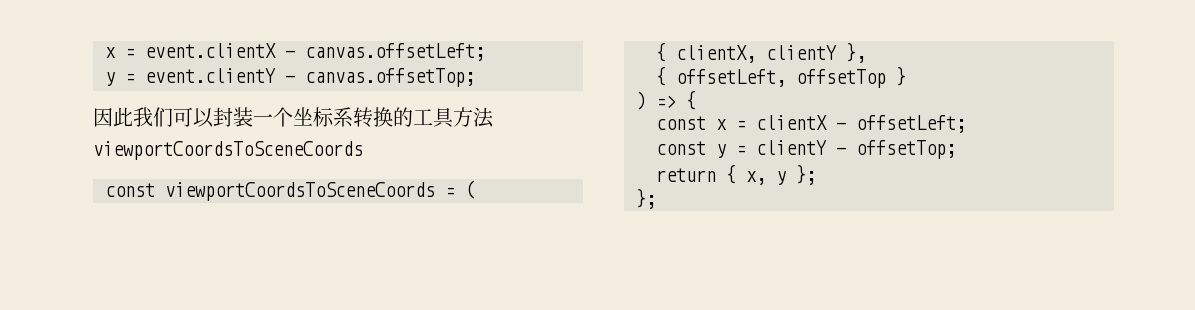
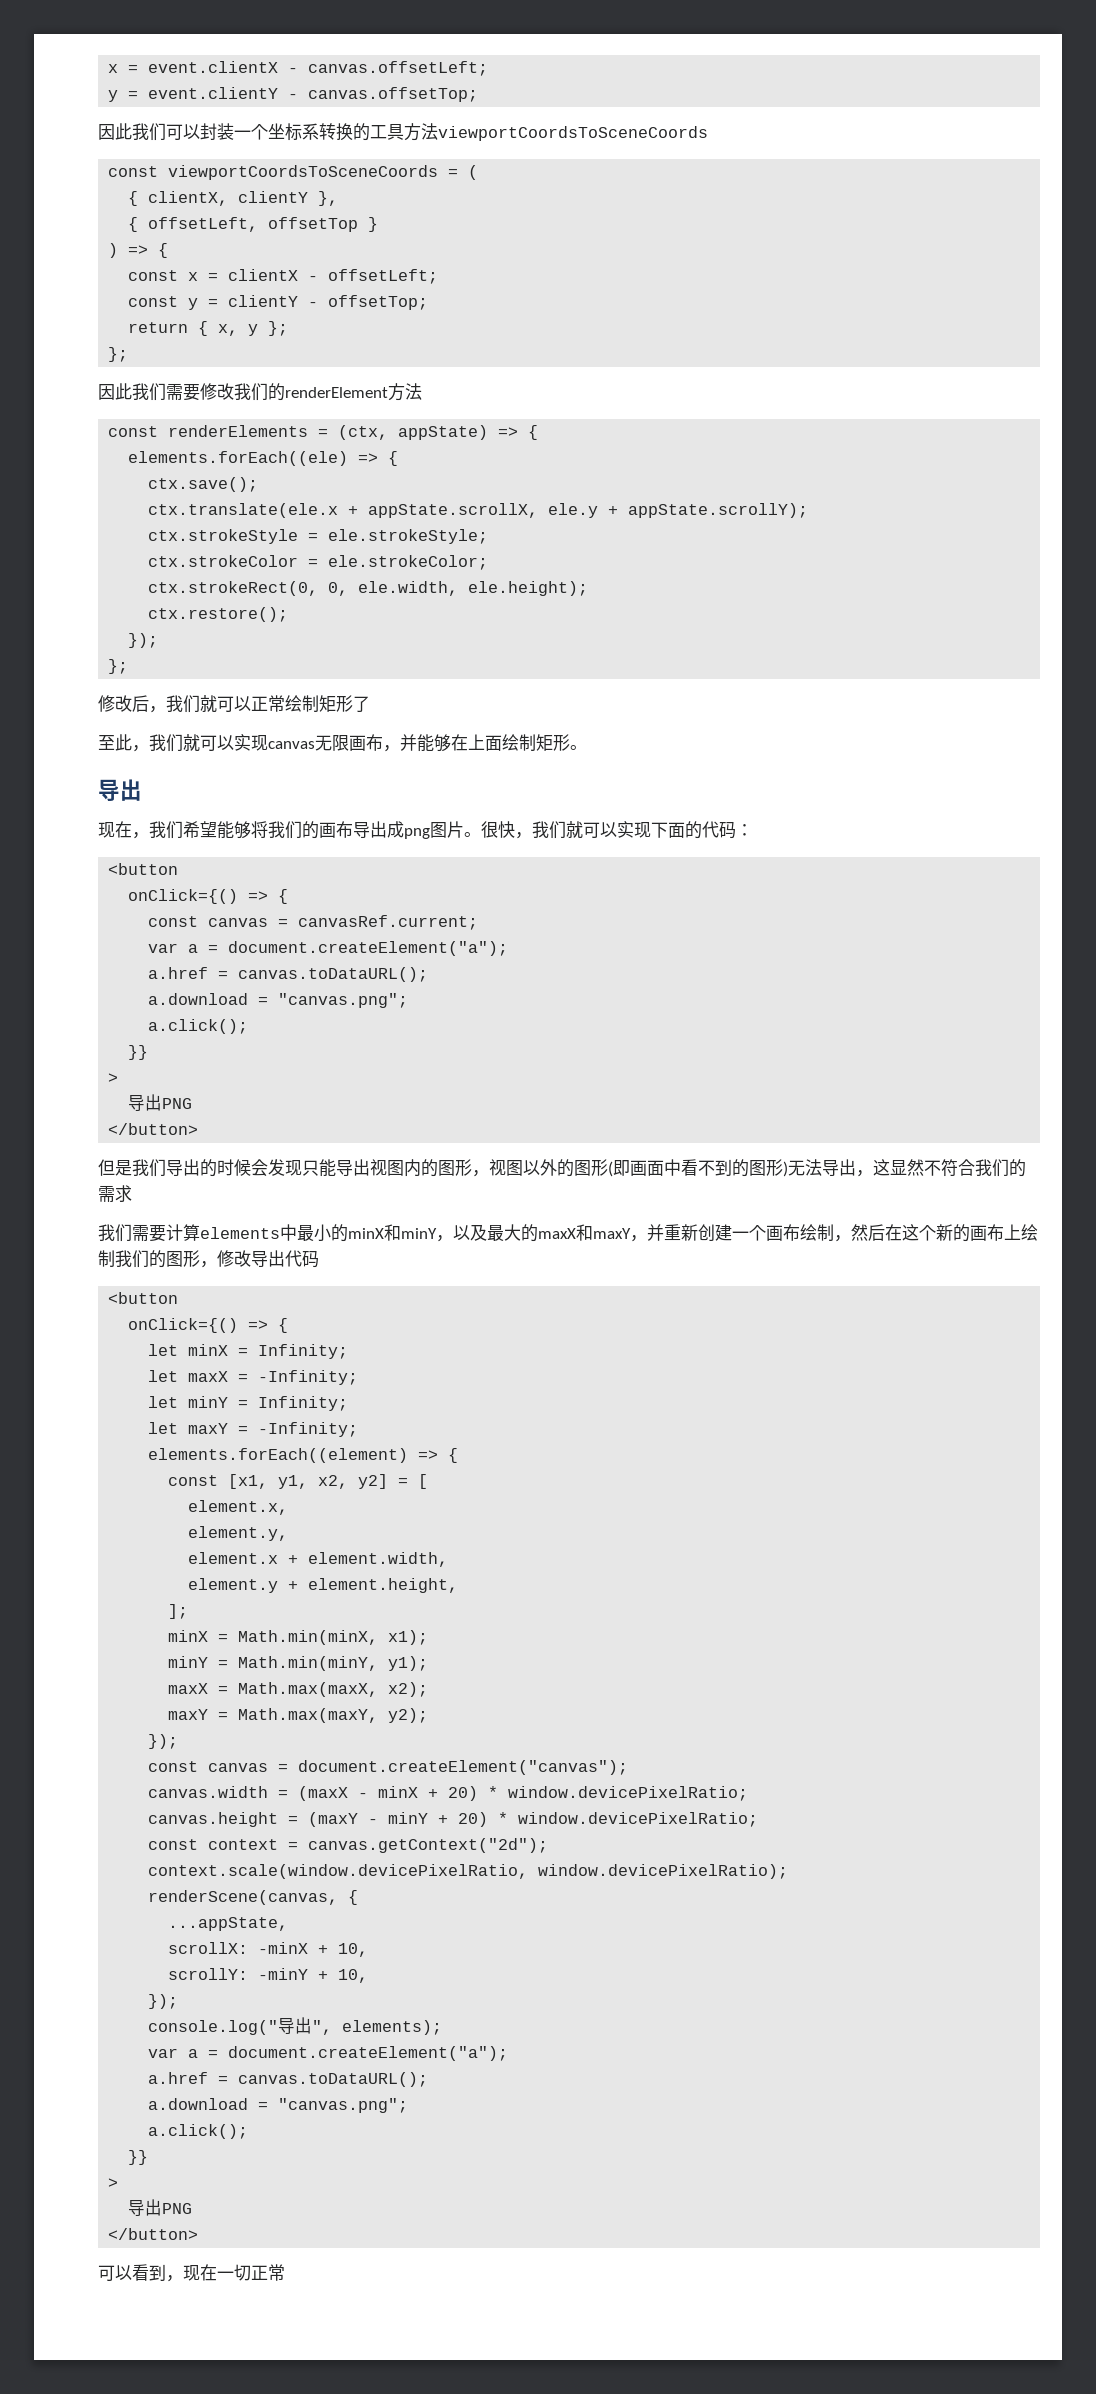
(656, 198) none -> [98,383,422,401] [108,425,539,440] [128,451,399,466] [148,477,259,492] [148,503,809,518] [148,529,489,544] [148,555,489,570] [148,581,589,596] [148,607,289,622] [128,633,159,648] [108,659,129,674] [98,695,370,713] [98,734,587,752] [98,779,142,801] [98,821,753,839] [108,863,179,875] [128,889,289,904] [148,915,479,930] [148,941,509,956] [148,967,429,982] [148,993,409,1008] [148,1019,249,1034] [128,1045,149,1060] [108,1073,119,1083] [128,1094,193,1111] [108,1123,199,1135] [98,1159,1026,1177] [98,1185,132,1202] [98,1224,1038,1242] [98,1250,319,1268] [108,1292,179,1304] [128,1318,289,1333] [148,1344,349,1359] [148,1370,359,1385] [148,1396,349,1411] [148,1422,359,1437] [148,1448,459,1463] [168,1474,429,1489] [188,1500,289,1515] [188,1526,289,1541] [188,1552,449,1567] [188,1578,459,1593] [168,1604,189,1619] [168,1630,429,1645] [168,1656,429,1671] [168,1682,429,1697] [168,1708,429,1723] [148,1734,179,1749] [148,1760,629,1775] [148,1786,749,1801] [148,1812,759,1827] [148,1838,549,1853] [148,1864,789,1879] [148,1890,359,1905] [168,1917,289,1931] [168,1942,369,1957] [168,1968,369,1983] [148,1994,179,2009] [148,2017,443,2035] [148,2046,509,2061] [148,2072,429,2087] [148,2098,409,2113] [148,2124,249,2139] [128,2150,149,2165] [108,2178,119,2188] [128,2199,193,2216] [108,2228,199,2240] [98,2264,285,2282] // 因此我们需要修改我们的renderElement方法 // const renderElements = (ctx, appState) => { // elements.forEach((ele) => { // ctx.save(); // ctx.translate(ele.x + appState.scrollX, ele.y + appState.scrollY); // ctx.strokeStyle = ele.strokeStyle; // ctx.strokeColor = ele.strokeColor; // ctx.strokeRect(0, 0, ele.width, ele.height); // ctx.restore(); // }); // }; // 修改后，我们就可以正常绘制矩形了 // 至此，我们就可以实现canvas无限画布，并能够在上面绘制矩形。 // 导出 // 现在，我们希望能够将我们的画布导出成png图片。很快，我们就可以实现下面的代码： // <button // onClick={() => { // const canvas = canvasRef.current; // var a = document.createElement("a"); // a.href = canvas.toDataURL(); // a.download = "canvas.png"; // a.click(); // }} // > // 导出PNG // </button> // 但是我们导出的时候会发现只能导出视图内的图形，视图以外的图形(即画面中看不到的图形)无法导出，这显然不符合我们的需求 // 我们需要计算elements中最小的minX和minY，以及最大的maxX和maxY，并重新创建一个画布绘制，然后在这个新的画布上绘制我们的图形，修改导出代码 // <button // onClick={() => { // let minX = Infinity; // let maxX = -Infinity; // let minY = Infinity; // let maxY = -Infinity; // elements.forEach((element) => { // const [x1, y1, x2, y2] = [ // element.x, // element.y, // element.x + element.width, // element.y + element.height, // ]; // minX = Math.min(minX, x1); // minY = Math.min(minY, y1); // maxX = Math.max(maxX, x2); // maxY = Math.max(maxY, y2); // }); // const canvas = document.createElement("canvas"); // canvas.width = (maxX - minX + 20) * window.devicePixelRatio; // canvas.height = (maxY - minY + 20) * window.devicePixelRatio; // const context = canvas.getContext("2d"); // context.scale(window.devicePixelRatio, window.devicePixelRatio); // renderScene(canvas, { // ...appState, // scrollX: -minX + 10, // scrollY: -minY + 10, // }); // console.log("导出", elements); // var a = document.createElement("a"); // a.href = canvas.toDataURL(); // a.download = "canvas.png"; // a.click(); // }} // > // 导出PNG // </button> // 可以看到，现在一切正常

